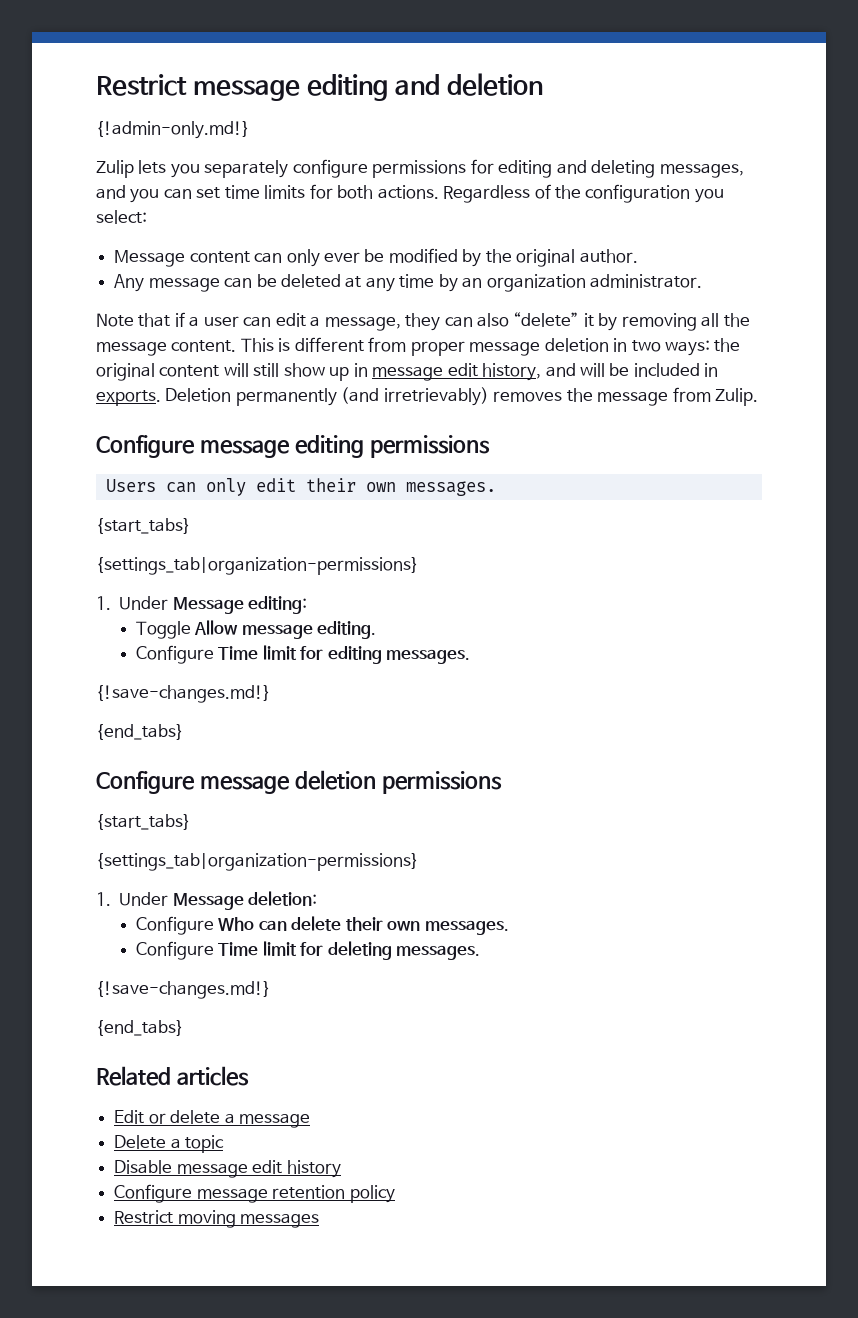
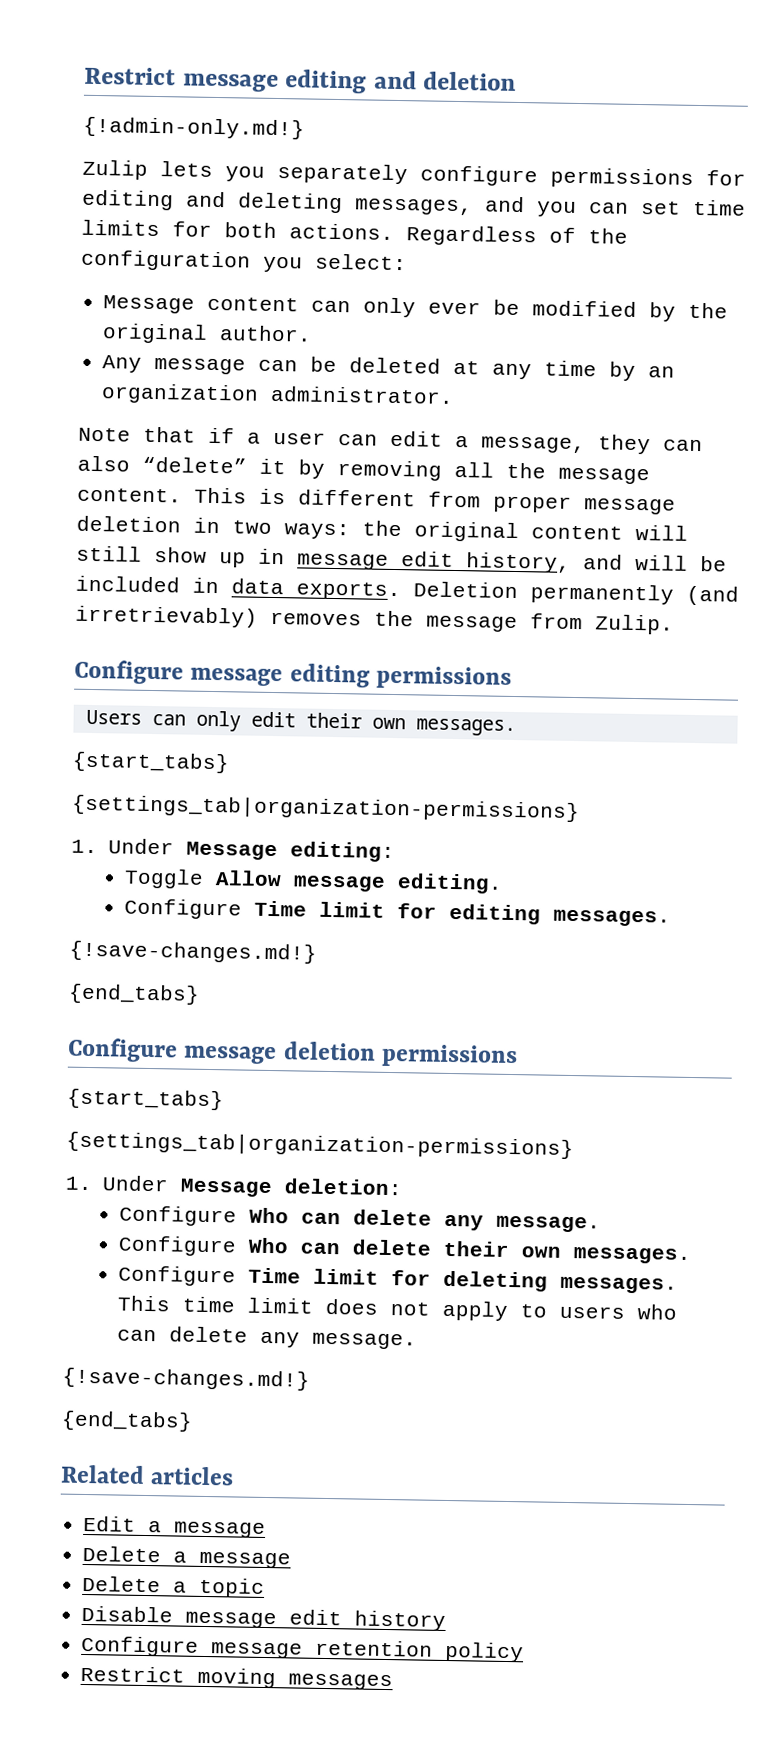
(719, 370) none -> [231,578,284,595] data
(318, 898) none -> [119,1205,602,1233] // Configure Who can delete any message.
(481, 952) none -> [117,1295,678,1321] [117,1326,418,1350] This time limit does not apply to users who can delete any message.
[148,1110,221,1124] or delete -> [148,1521,267,1539] [82,1545,162,1563] a message // Delete

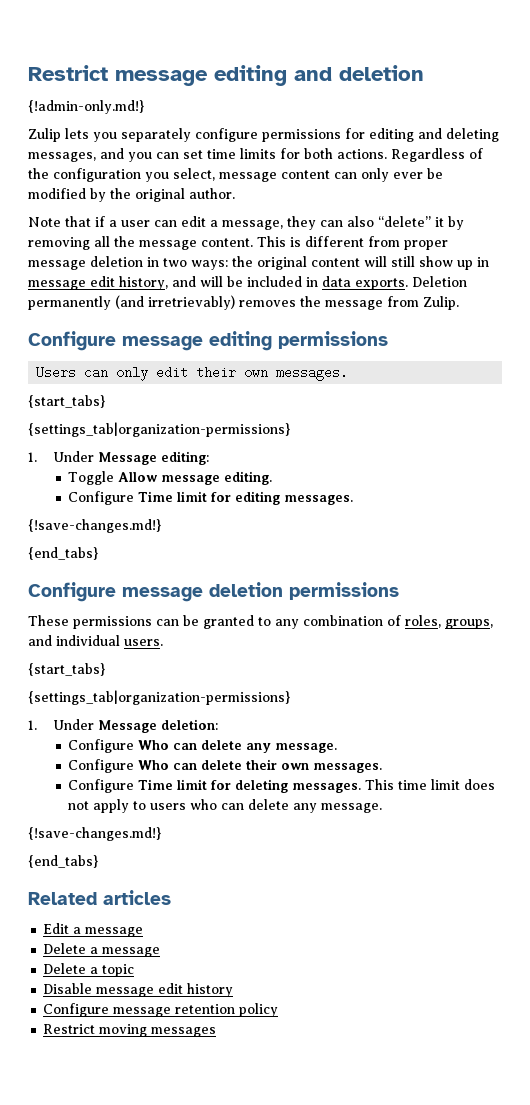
[315,253,407,271] [103,295,196,314] select: // Message -> [173,168,277,182] select, message
[102,355,676,381] [101,383,455,405] // Any message can be deleted at any time by an organization administrator. -> (235, 193) none
(518, 1056) none -> [28,615,493,629] [28,635,163,646] // These permissions can be granted to any combination of roles, groups, and individual users.

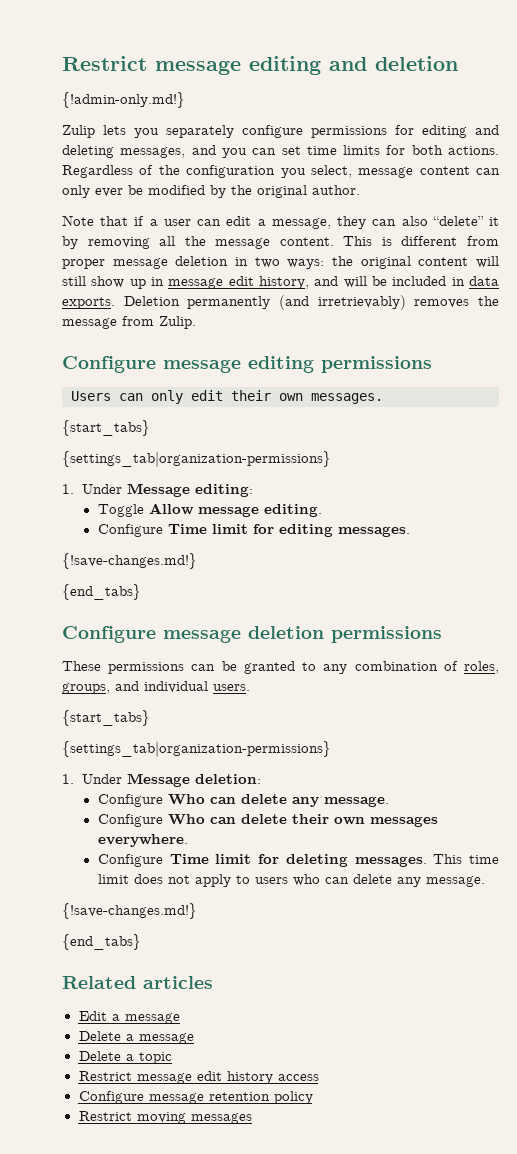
[313,763,383,773] messages. -> [369,816,438,827] [97,834,188,847] messages everywhere.
[43,983,93,994] Disable -> [78,1071,132,1081] Restrict
(234, 990) none -> [277,1074,319,1081] access

